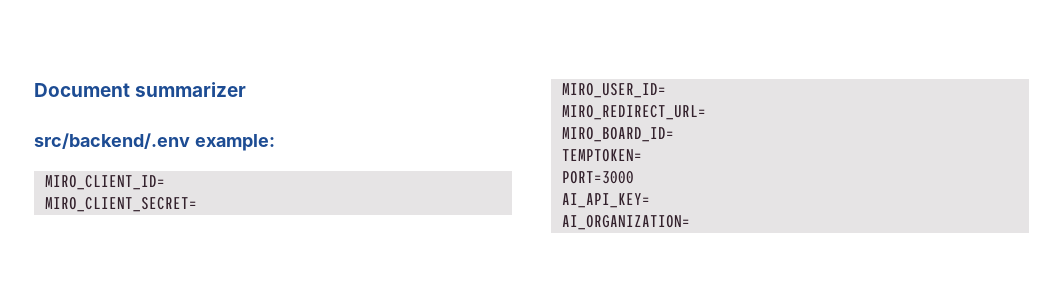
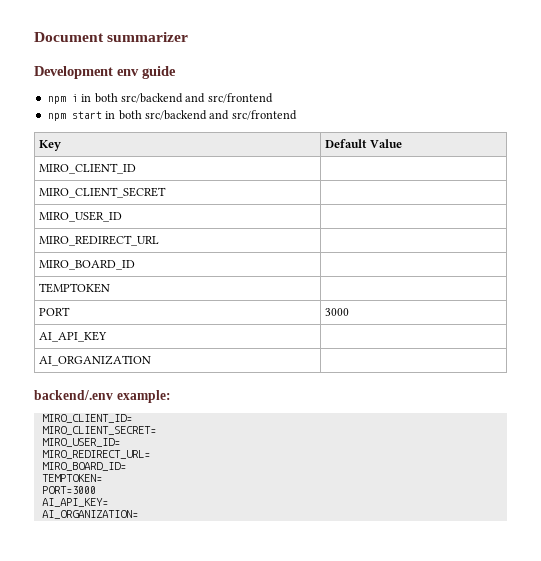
[34,133,190,149] src/backend/.env -> [34,66,176,79] [47,93,273,104] [47,110,297,121] [39,140,62,151] [325,139,402,148] [39,163,137,174] [39,187,167,198] [39,211,123,222] [39,235,160,246] [39,260,136,270] [39,283,111,293] [39,307,71,316] [325,308,350,316] [39,331,108,342] [39,355,152,366] [34,390,113,400] Development env guide // npm i in both src/backend and src/frontend // npm start in both src/backend and src/frontend // Key | Default Value // MIRO_CLIENT_ID | // MIRO_CLIENT_SECRET | // MIRO_USER_ID | // MIRO_REDIRECT_URL | // MIRO_BOARD_ID | // TEMPTOKEN | // PORT | 3000 // AI_API_KEY | // AI_ORGANIZATION | // backend/.env

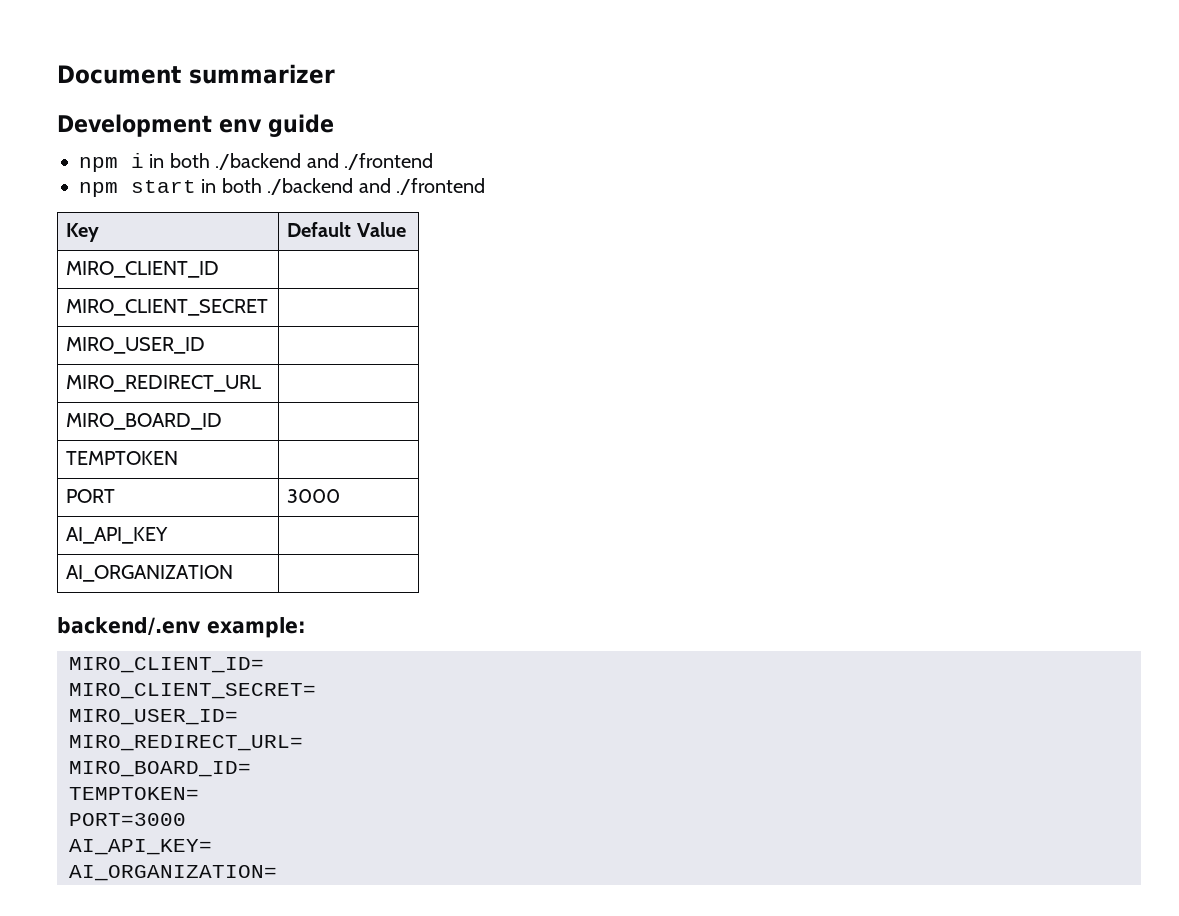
[120,93,273,103] src/backend and src/frontend -> [215,153,433,170] ./backend and ./frontend
[144,110,297,120] src/backend and src/frontend -> [267,178,485,195] ./backend and ./frontend

